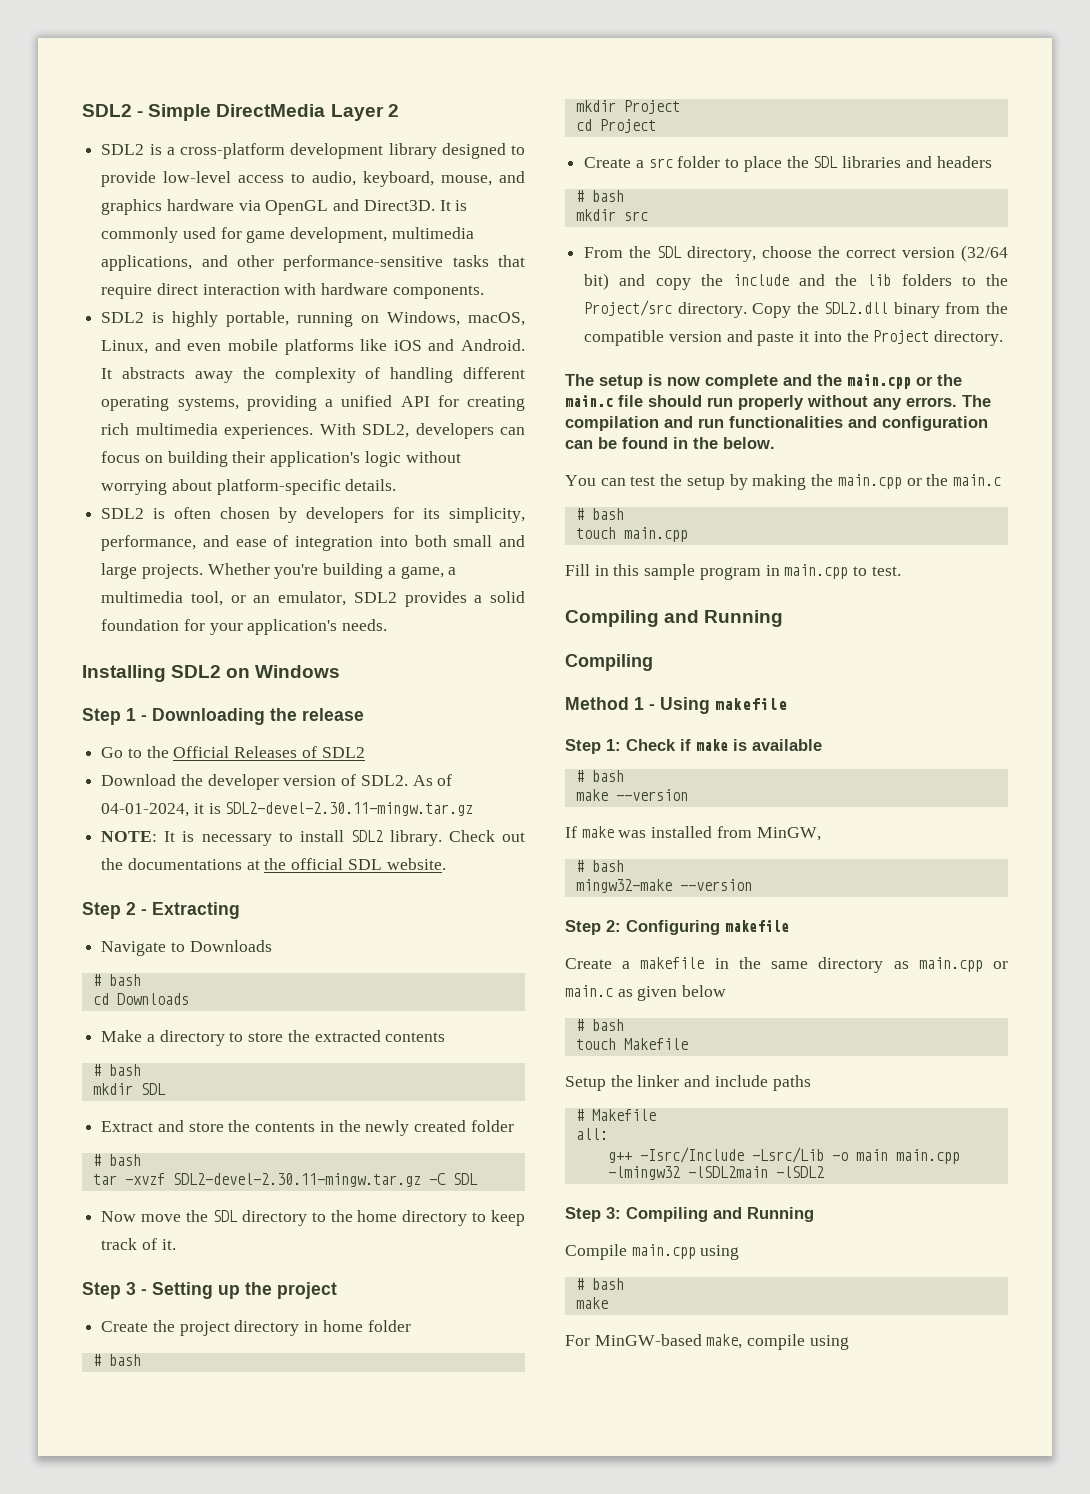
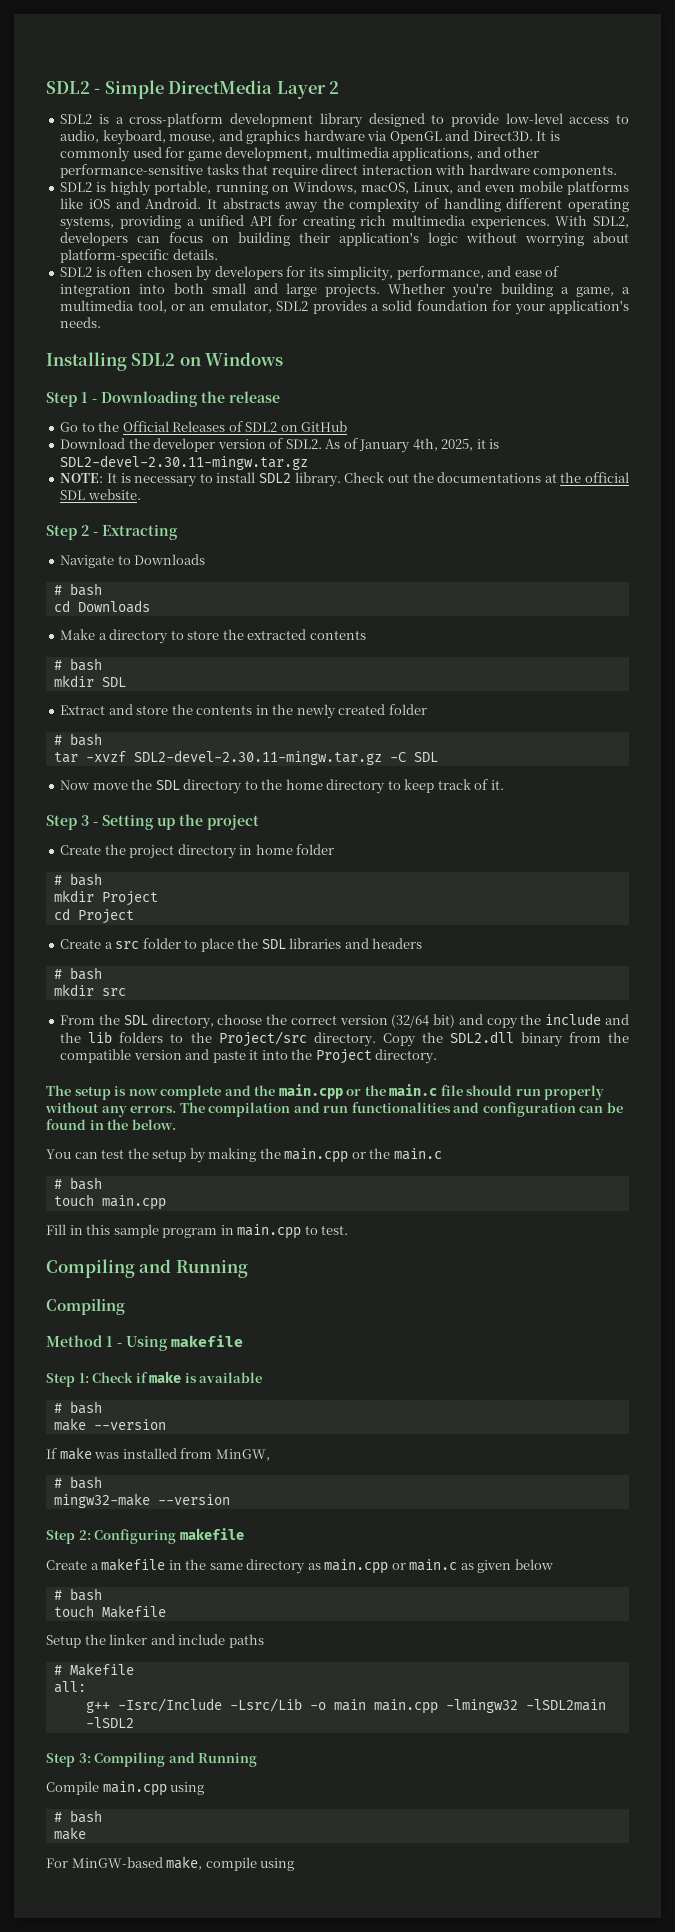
(365, 752) none -> [280,421,348,432] on GitHub
[101,803,190,817] 04-01-2024, -> [359,438,474,453] January 4th, 2025,

